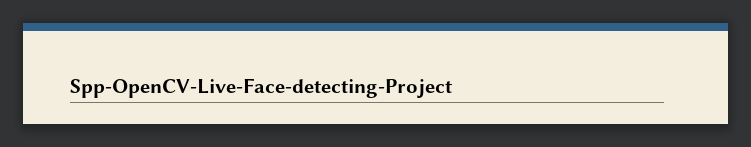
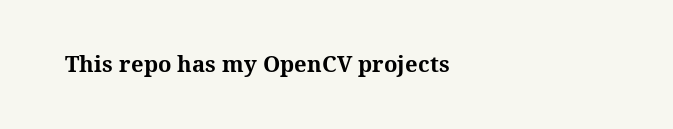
[70,78,452,98] Spp-OpenCV-Live-Face-detecting-Project -> [65,55,450,77] This repo has my OpenCV projects

